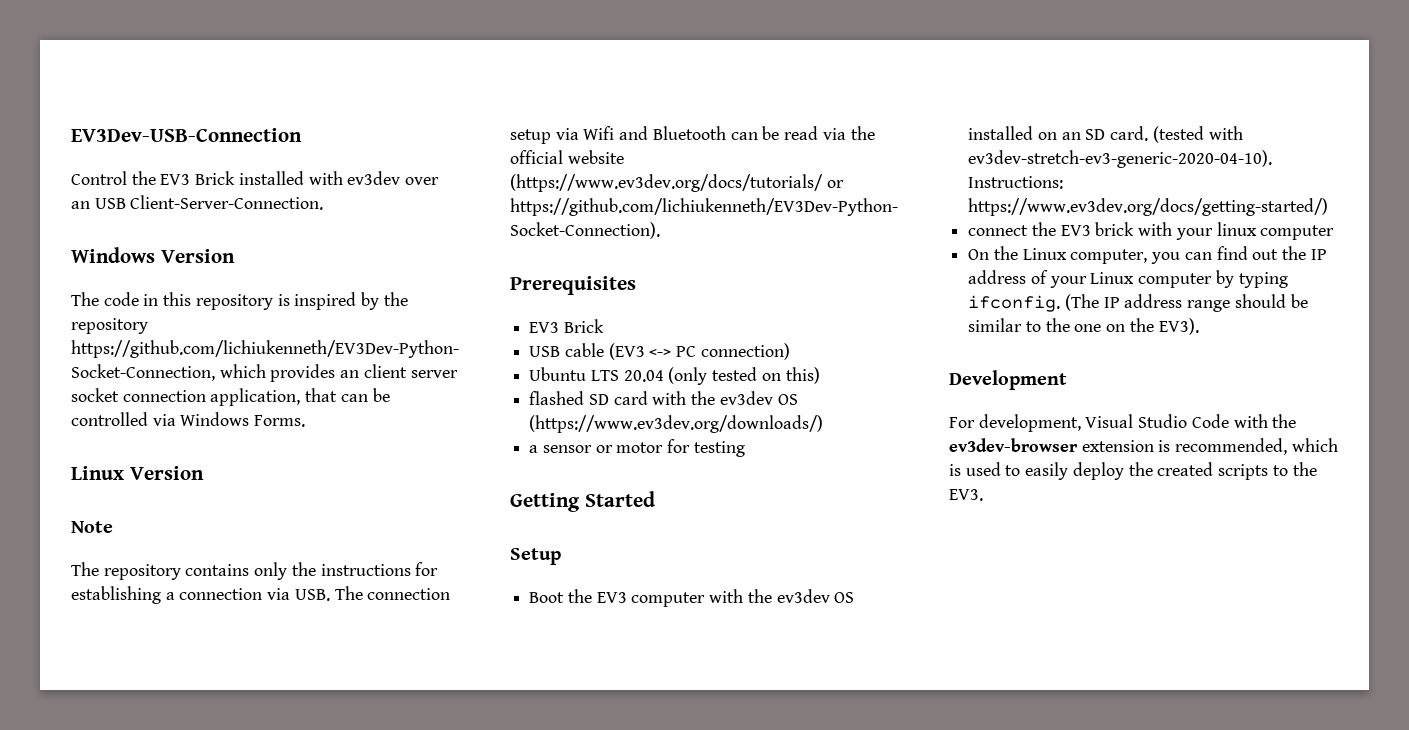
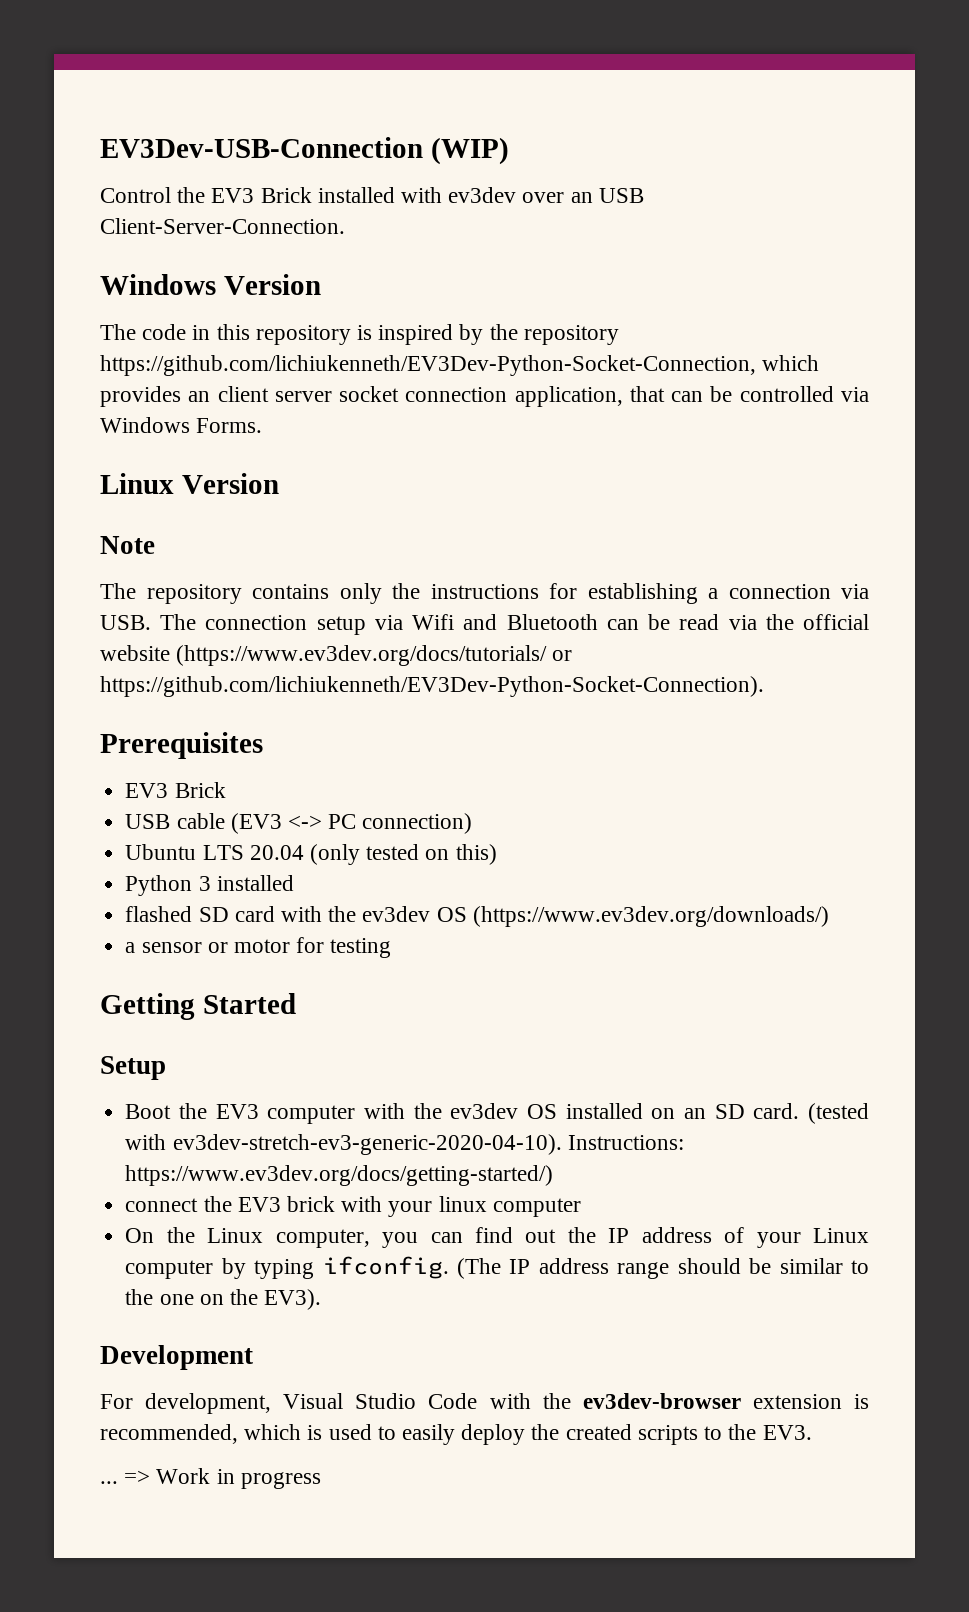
(302, 135) none -> [430,137,509,165] (WIP)
(820, 375) none -> [125,875,294,896] // Python 3 installed
(983, 495) none -> [100,1468,321,1489] // ... => Work in progress

